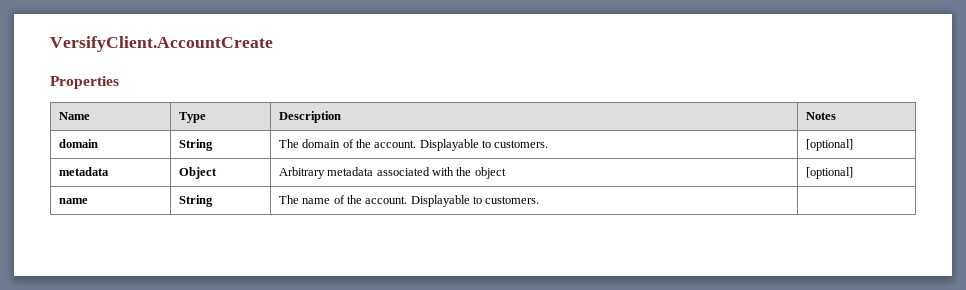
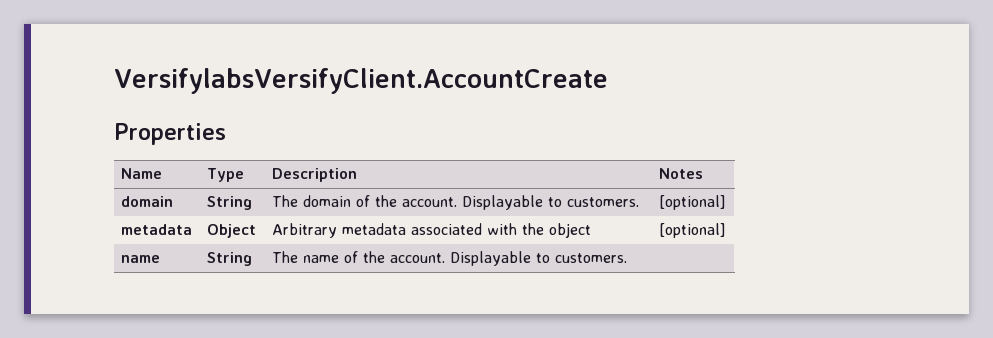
[50,36,273,52] VersifyClient.AccountCreate -> [114,68,608,94] VersifylabsVersifyClient.AccountCreate

